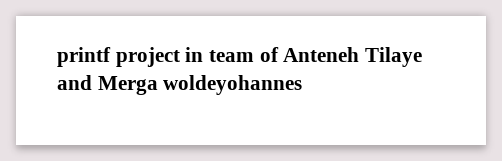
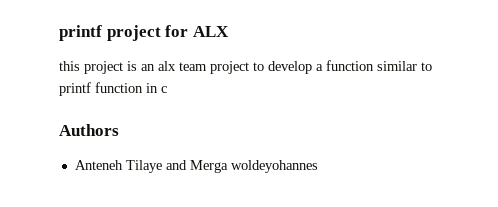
[185,47,279,62] in team of -> [165,25,229,37] [59,60,432,74] [59,82,167,96] [59,124,119,136] for ALX // this project is an alx team project to develop a function similar to printf function in c // Authors //

